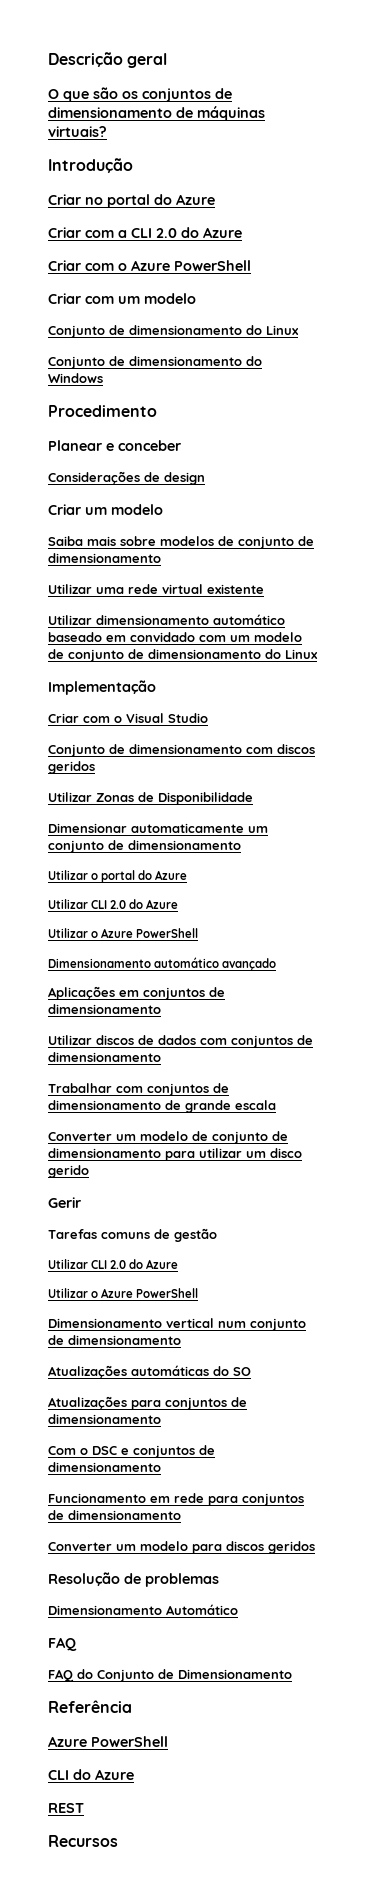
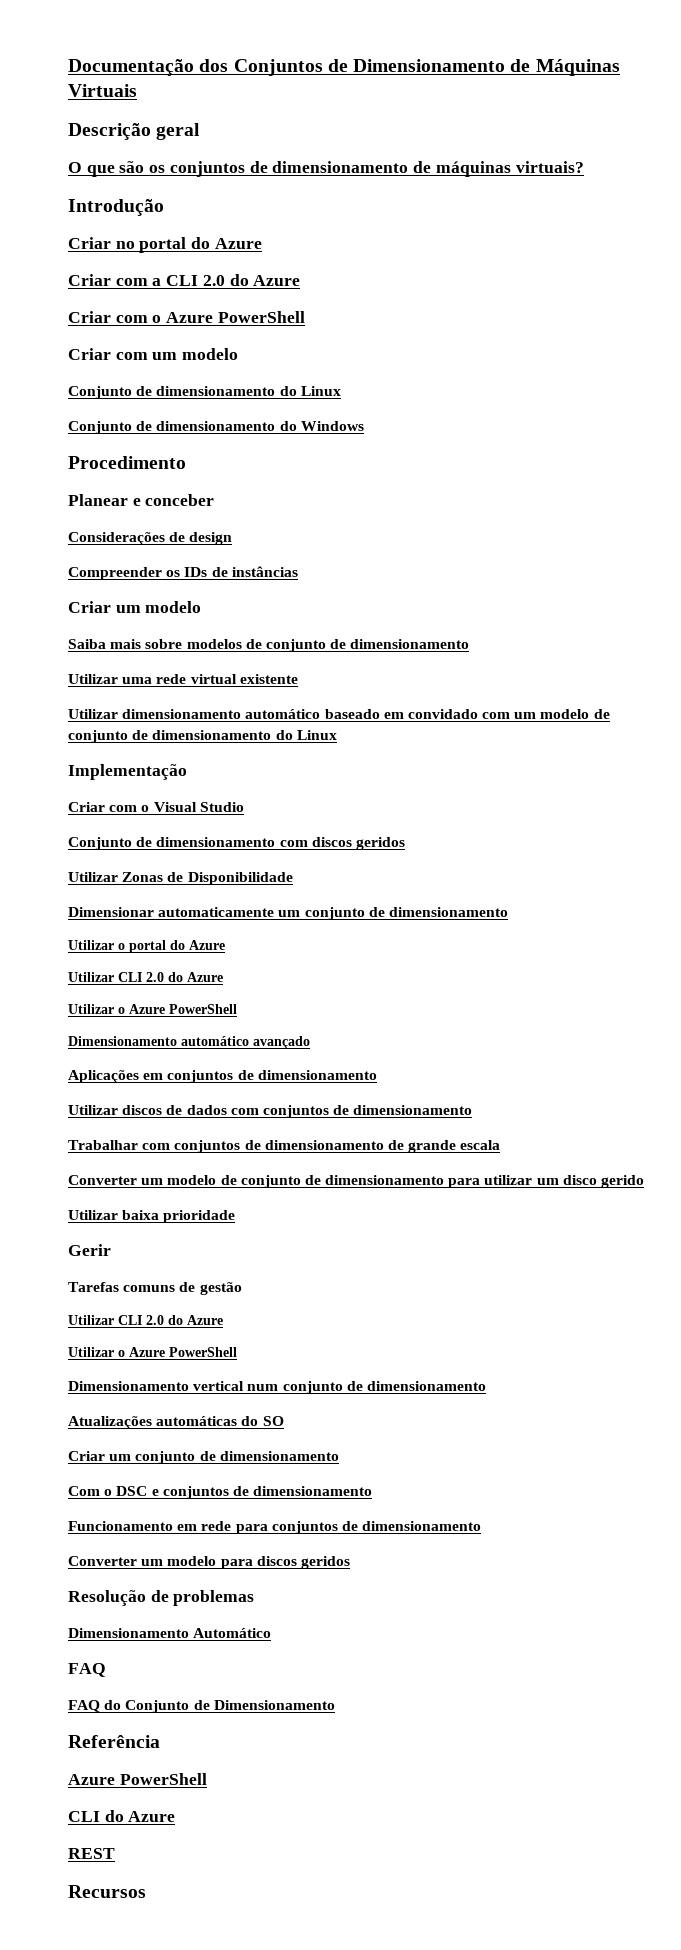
(48, 59) none -> [68,59,620,76] [68,84,137,97] Documentação dos Conjuntos de Dimensionamento de Máquinas Virtuais //
(205, 478) none -> [68,566,298,580] // Compreender os IDs de instâncias
(89, 1171) none -> [68,1210,236,1223] // Utilizar baixa prioridade
[48,1396,227,1410] Atualizações para conjuntos -> [68,1451,196,1464] Criar um conjunto

